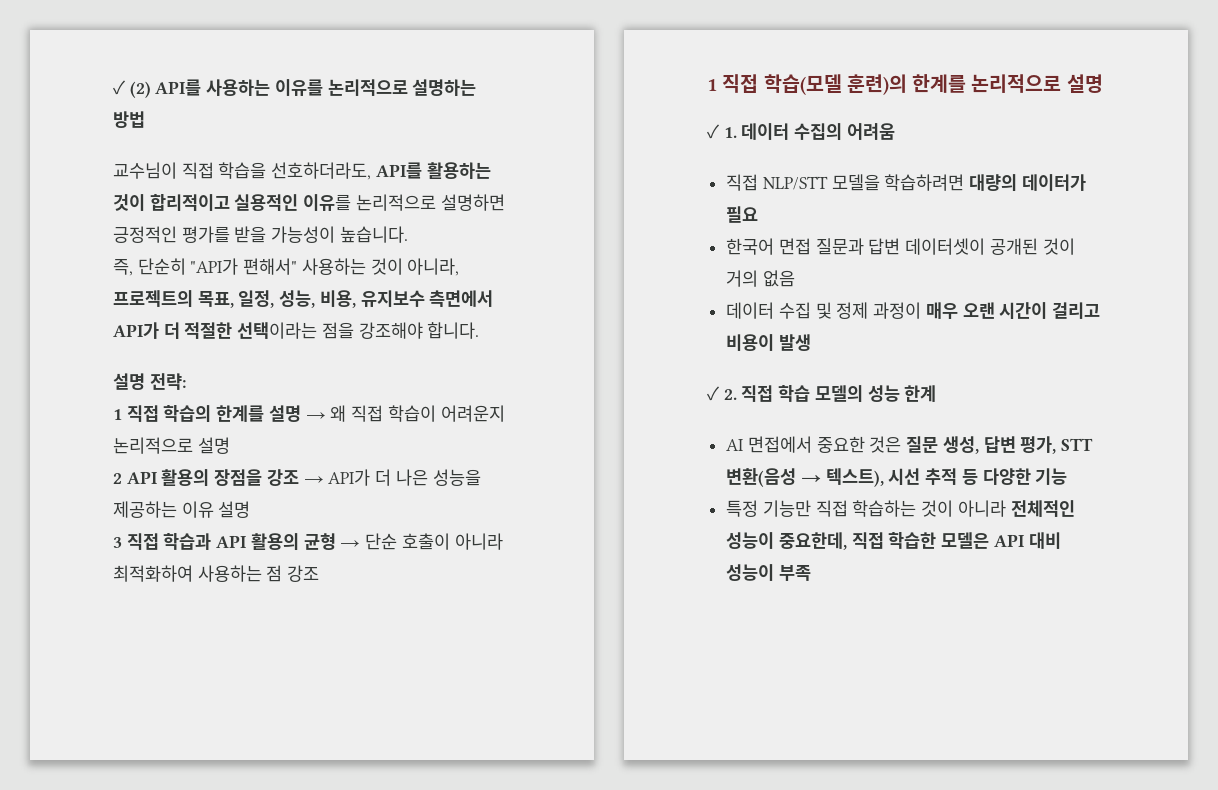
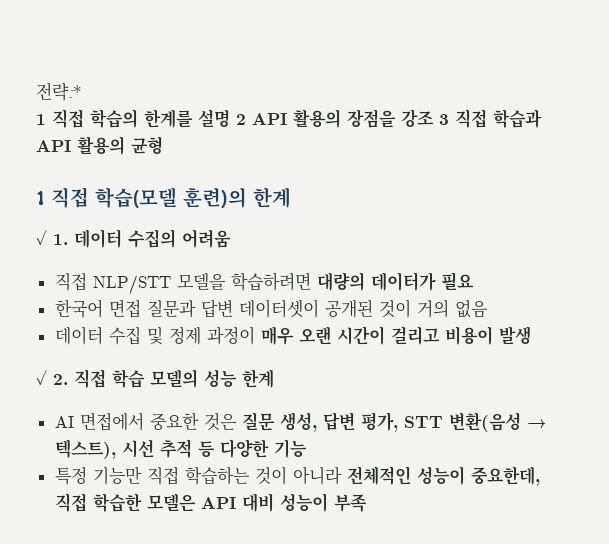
[113,79,477,98] [113,111,145,128] [113,162,491,180] [113,193,505,211] [113,226,408,243] [113,258,460,276] [113,290,494,308] [113,322,480,339] [113,373,186,390] ✓ (2) API를 사용하는 이유를 논리적으로 설명하는 방법 // 교수님이 직접 학습을 선호하더라도, API를 활용하는 것이 합리적이고 실용적인 이유를 논리적으로 설명하면 긍정적인 평가를 받을 가능성이 높습니다. // 즉, 단순히 "API가 편해서" 사용하는 것이 아니라, 프로젝트의 목표, 일정, 성능, 비용, 유지보수 측면에서 API가 더 적절한 선택이라는 점을 강조해야 합니다. // 설명 전략: -> [36,82,82,101] 전략:*
[305,405,505,422] [113,437,230,454] → 왜 직접 학습이 어려운지 논리적으로 설명 // -> (230, 118) none
[303,469,481,486] [113,501,251,518] → API가 더 나은 성능을 제공하는 이유 설명 // -> (434, 118) none
[340,533,503,550] [113,565,320,582] → 단순 호출이 아니라 최적화하여 사용하는 점 강조 -> (163, 145) none
[912,74,1103,93] 한계를 논리적으로 설명 -> [253,187,291,208] 한계

